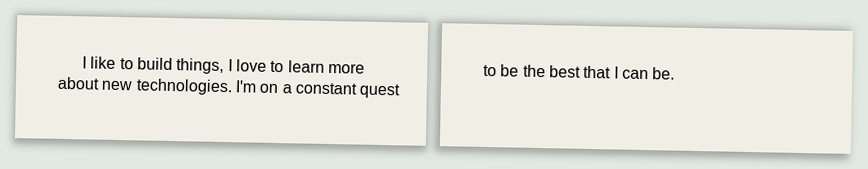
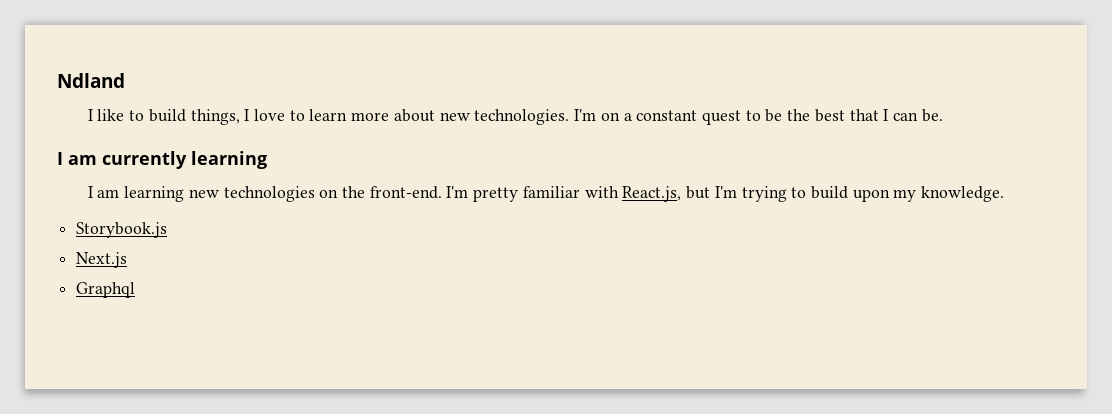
(82, 62) none -> [57,73,125,88] Ndland //
(676, 73) none -> [57,151,267,169] [87,186,1005,202] [76,222,168,238] [76,252,128,268] [76,282,136,298] // I am currently learning // I am learning new technologies on the front-end. I'm pretty familiar with React.js, but I'm trying to build upon my knowledge. // Storybook.js // Next.js // Graphql

